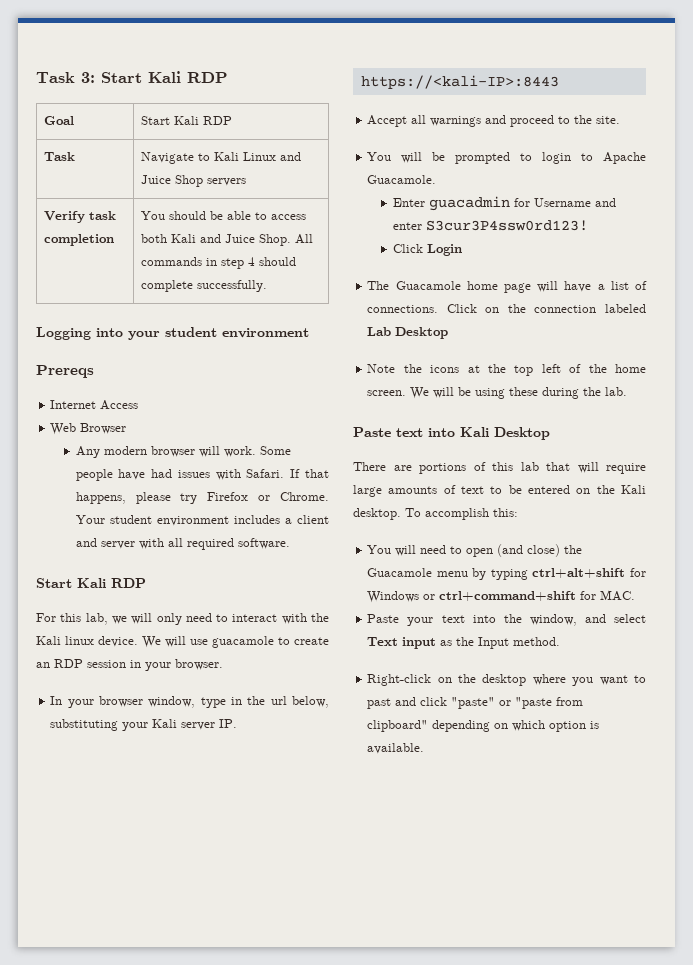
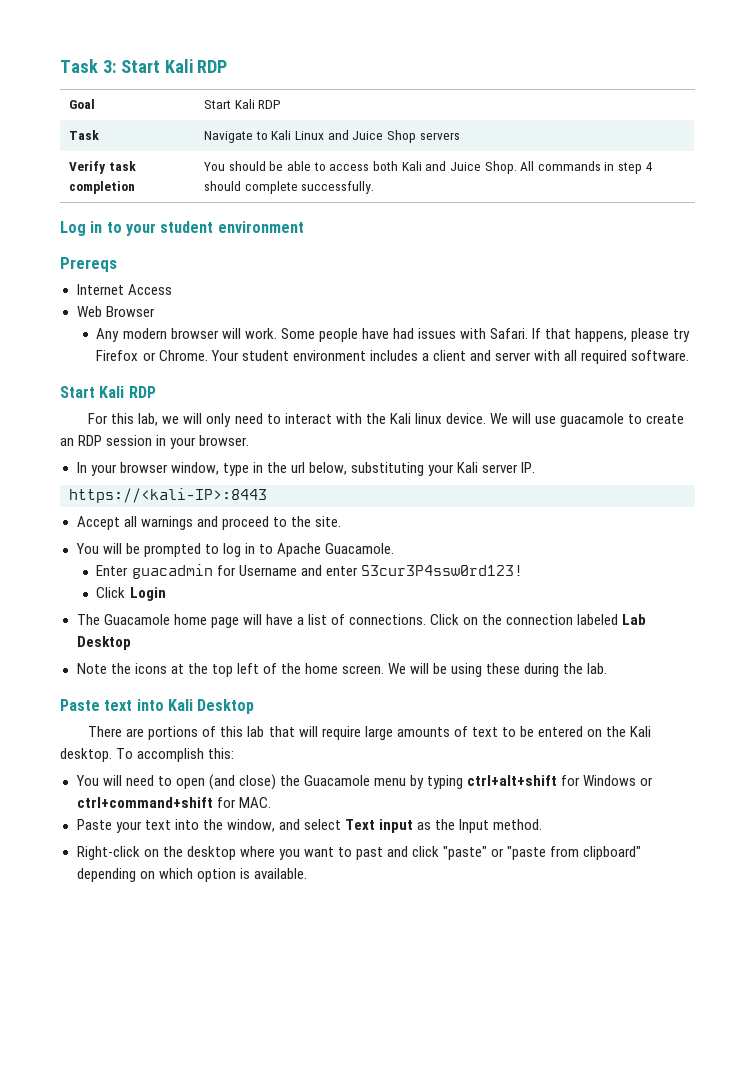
[36,327,123,340] Logging into -> [60,221,122,236] Log in to
[542,152,572,164] login -> [222,543,255,557] log in

